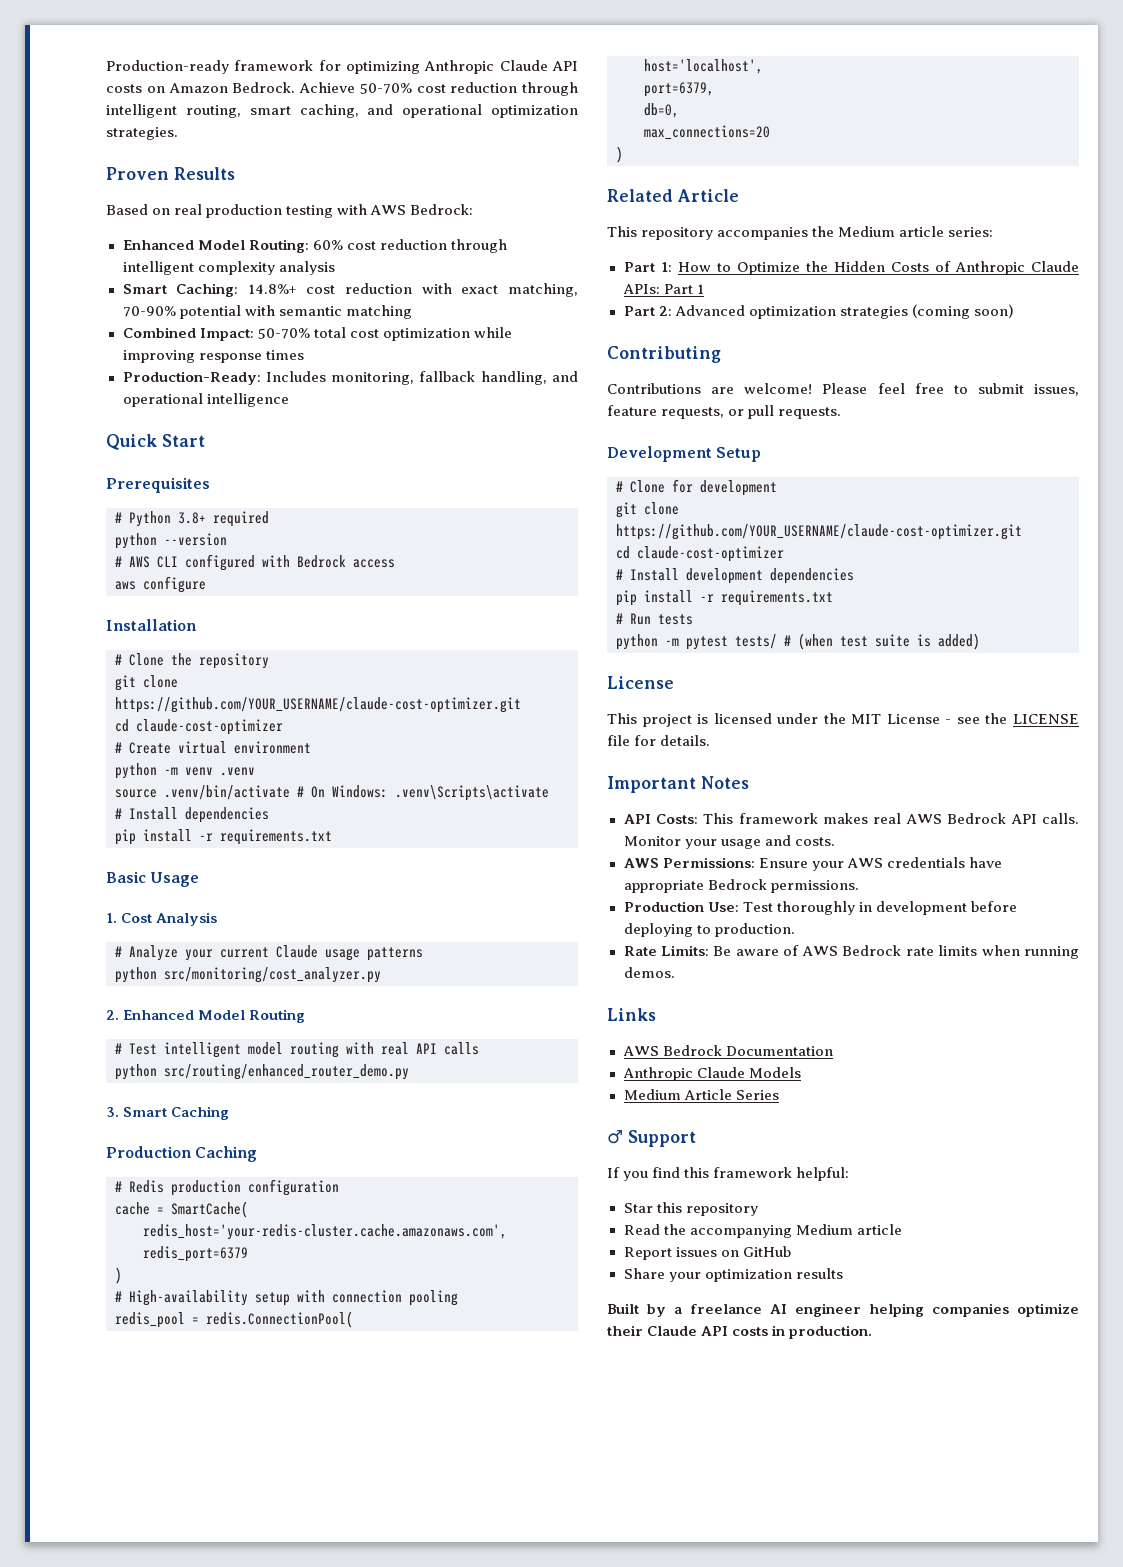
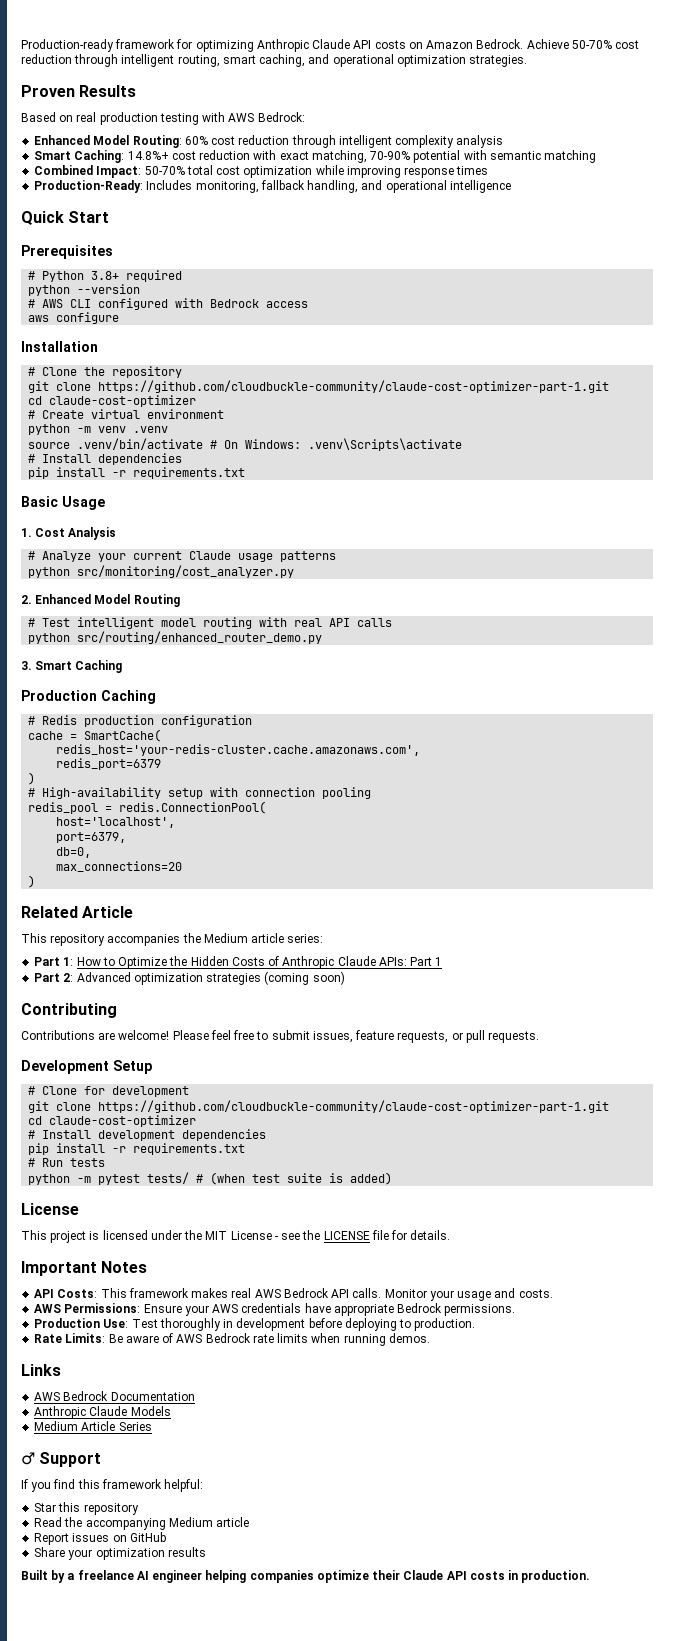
[115,697,521,713] https://github.com/YOUR_USERNAME/claude-cost-optimizer.git -> [98,380,610,393] https://github.com/cloudbuckle-community/claude-cost-optimizer-part-1.git
[616,524,1022,540] https://github.com/YOUR_USERNAME/claude-cost-optimizer.git -> [98,1100,610,1113] https://github.com/cloudbuckle-community/claude-cost-optimizer-part-1.git

